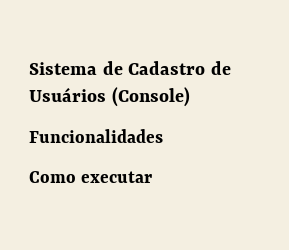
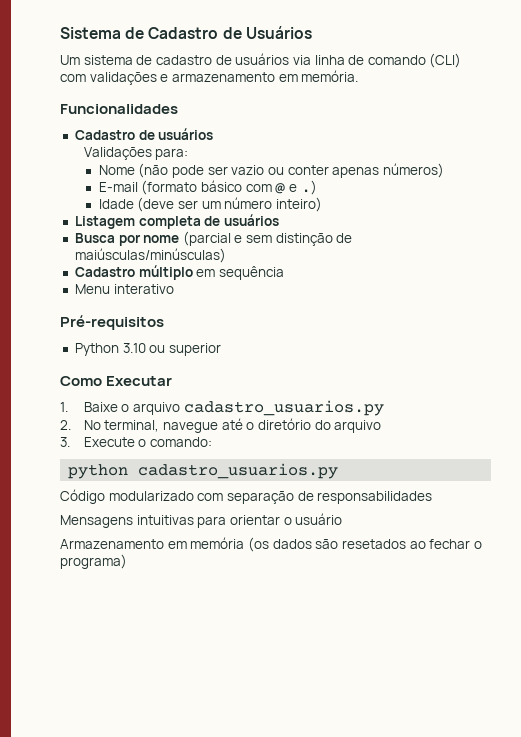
[111,87,190,107] [29,129,163,143] [29,171,153,183] (Console) // Funcionalidades // Como executar -> [60,53,462,68] [60,70,359,85] [60,104,178,114] [74,128,214,140] [83,147,189,160] [98,163,444,178] [98,180,317,195] [98,197,322,212] [74,214,279,229] [74,231,353,246] [74,248,226,263] [74,265,284,280] [74,284,174,294] [60,315,164,330] [74,343,221,356] [60,376,173,386] [60,400,384,416] [60,418,382,433] [60,437,213,447] [68,463,339,479] [60,489,433,504] [60,513,343,528] [60,537,482,552] [60,554,127,569] // Um sistema de cadastro de usuários via linha de comando (CLI) com validações e armazenamento em memória. // Funcionalidades // Cadastro de usuários // Validações para: // Nome (não pode ser vazio ou conter apenas números) // E-mail (formato básico com @ e .) // Idade (deve ser um número inteiro) // Listagem completa de usuários // Busca por nome (parcial e sem distinção de maiúsculas/minúsculas) // Cadastro múltiplo em sequência // Menu interativo // Pré-requisitos // Python 3.10 ou superior // Como Executar // 1. Baixe o arquivo cadastro_usuarios.py // 2. No terminal, navegue até o diretório do arquivo // 3. Execute o comando: // python cadastro_usuarios.py // Código modularizado com separação de responsabilidades // Mensagens intuitivas para orientar o usuário // Armazenamento em memória (os dados são resetados ao fechar o programa)

